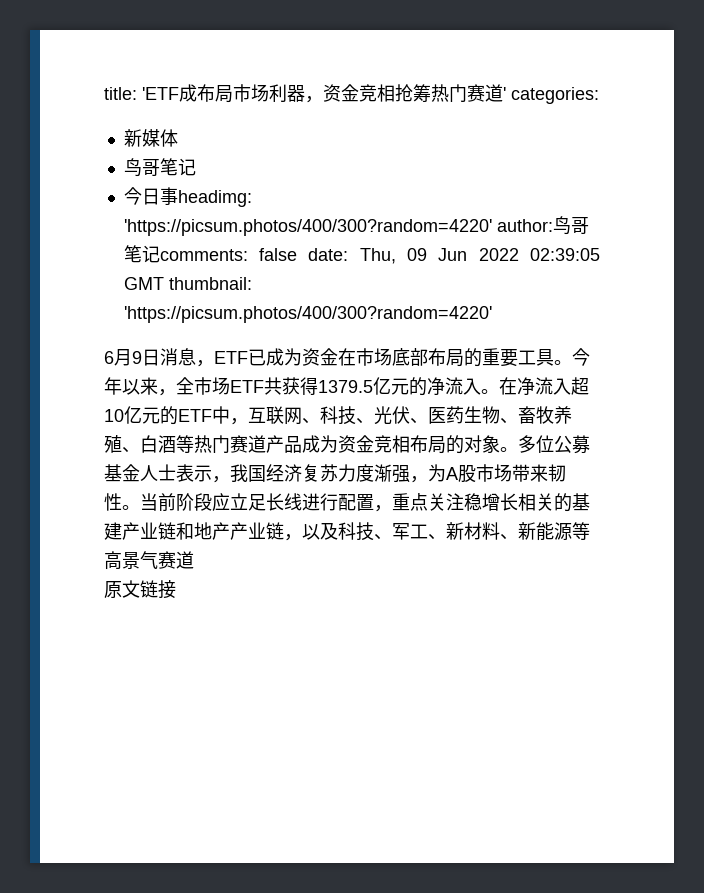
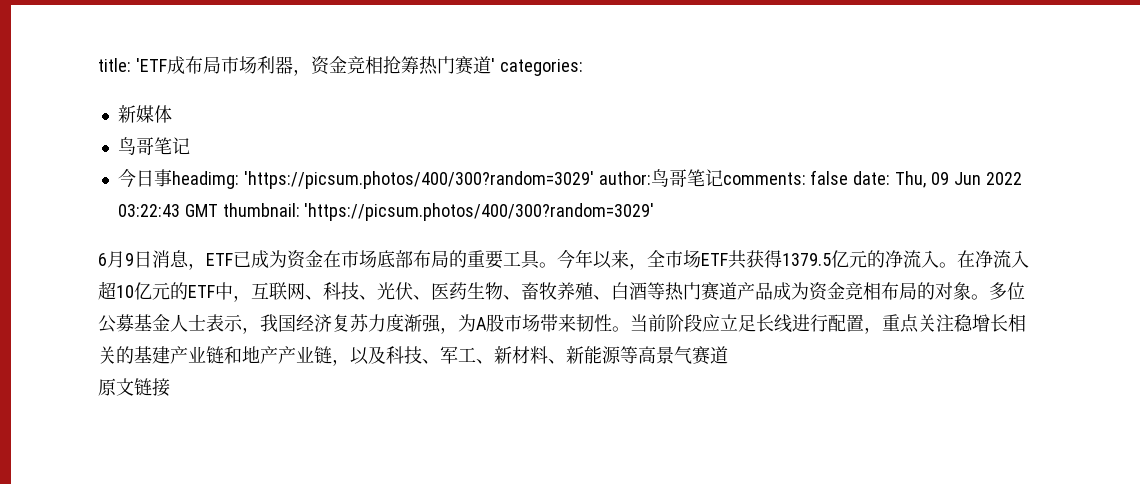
[123,219,492,236] 'https://picsum.photos/400/300?random=4220' -> [243,171,594,189] 'https://picsum.photos/400/300?random=3029'
[529,248,600,261] 02:39:05 -> [117,204,180,217] 03:22:43
[123,306,492,323] 'https://picsum.photos/400/300?random=4220' -> [304,203,655,221] 'https://picsum.photos/400/300?random=3029'

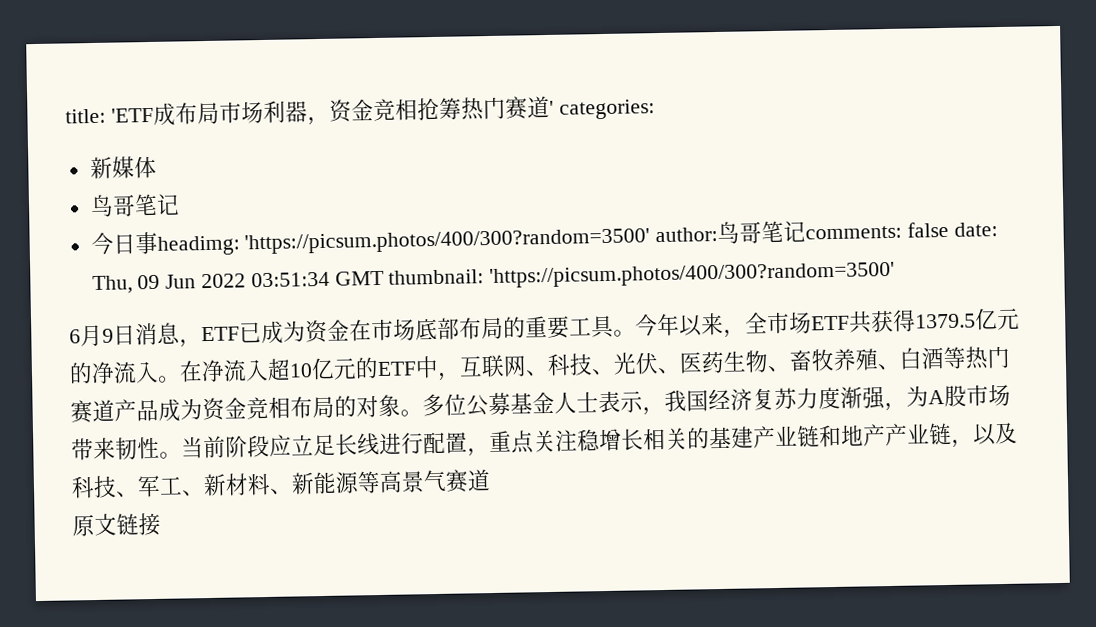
[243,171,594,189] 'https://picsum.photos/400/300?random=3029' -> [244,228,651,255] 'https://picsum.photos/400/300?random=3500'
[117,204,180,217] 03:22:43 -> [250,271,330,288] 03:51:34
[304,203,655,221] 'https://picsum.photos/400/300?random=3029' -> [489,261,896,289] 'https://picsum.photos/400/300?random=3500'

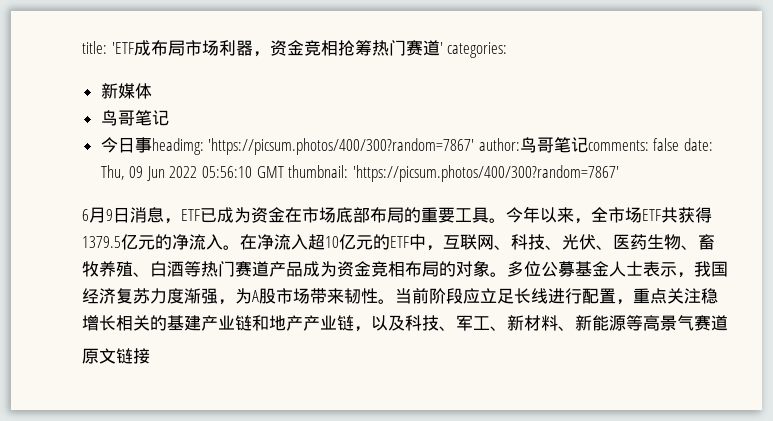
[244,228,651,255] 'https://picsum.photos/400/300?random=3500' -> [208,138,475,155] 'https://picsum.photos/400/300?random=7867'
[250,271,330,288] 03:51:34 -> [202,166,253,178] 05:56:10
[489,261,896,289] 'https://picsum.photos/400/300?random=3500' -> [352,165,619,182] 'https://picsum.photos/400/300?random=7867'

